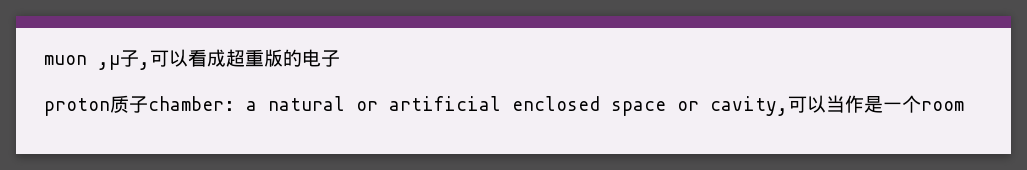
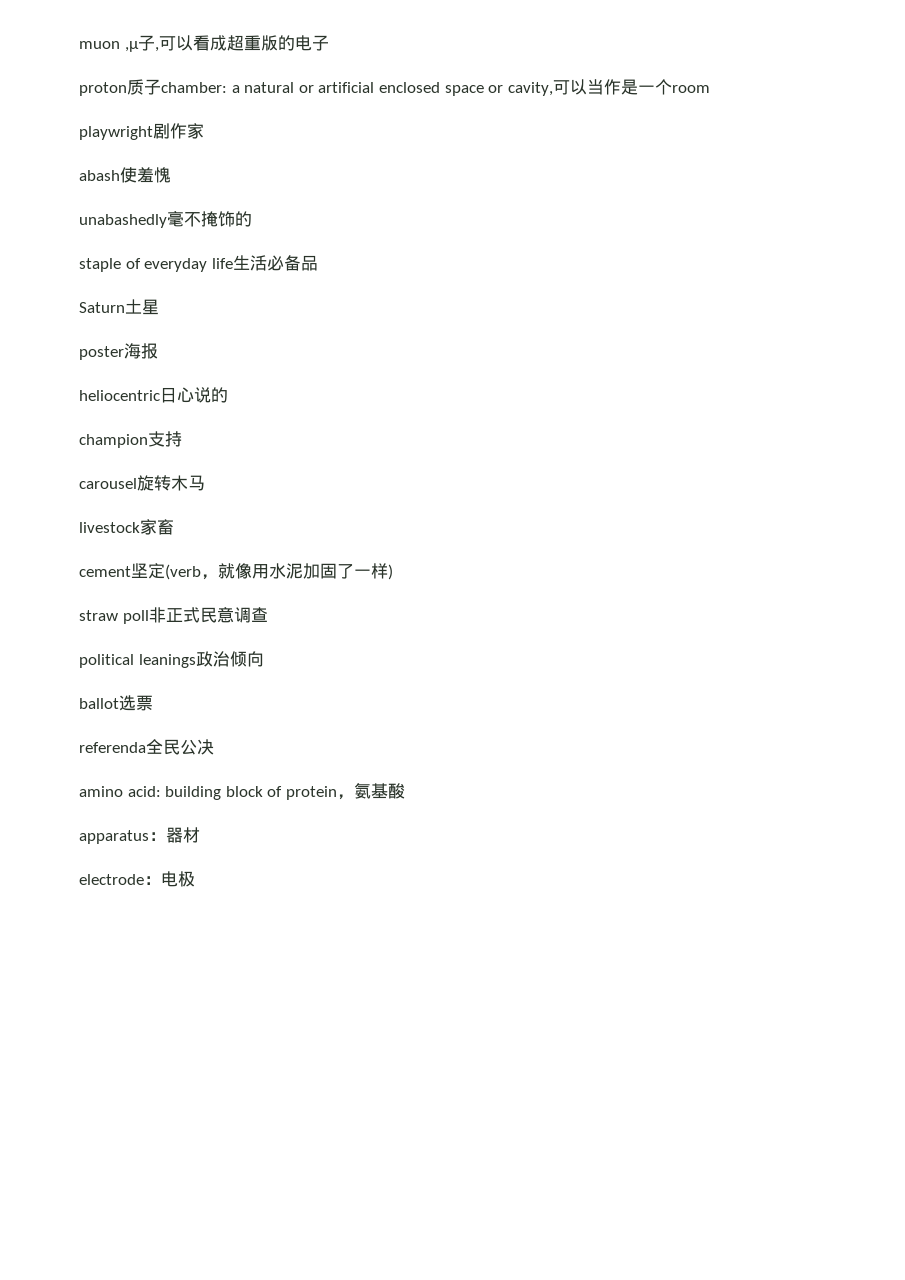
(964, 106) none -> [79,123,204,140] [79,167,171,183] [79,210,252,228] [79,255,318,272] [79,299,159,315] [79,343,158,360] [79,387,228,403] [79,431,182,448] [79,475,205,491] [79,519,174,535] [79,563,393,580] [79,607,268,624] [79,651,264,668] [79,695,153,711] [79,739,214,755] [79,783,405,800] [79,827,200,844] [79,871,195,887] // playwright剧作家 // abash使羞愧 // unabashedly毫不掩饰的 // staple of everyday life生活必备品 // Saturn土星 // poster海报 // heliocentric日心说的 // champion支持 // carousel旋转木马 // livestock家畜 // cement坚定(verb，就像用水泥加固了一样) // straw poll非正式民意调查 // political leanings政治倾向 // ballot选票 // referenda全民公决 // amino acid: building block of protein，氨基酸 // apparatus：器材 // electrode：电极

